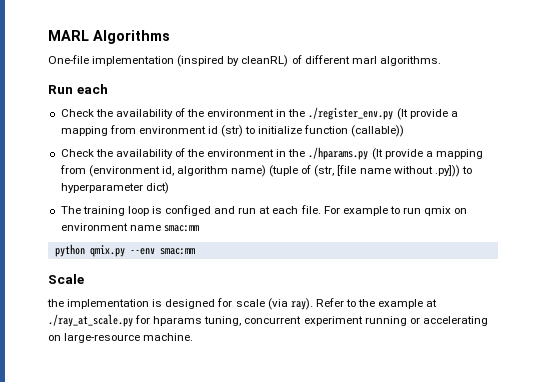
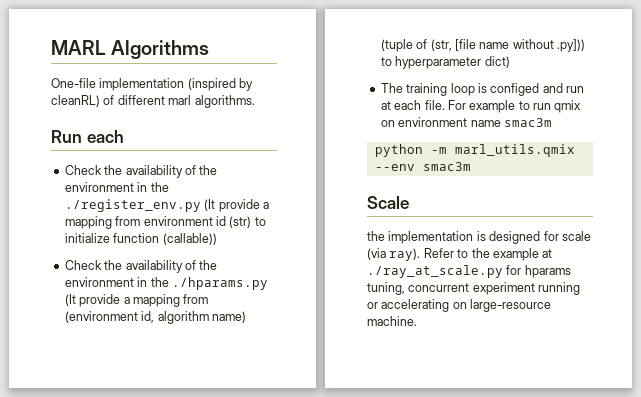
[163,225,199,232] smac:mm -> [503,118,552,127] smac3m
[89,245,195,257] qmix.py --env smac:mm -> [430,144,575,157] [374,162,471,171] -m marl_utils.qmix --env smac3m

